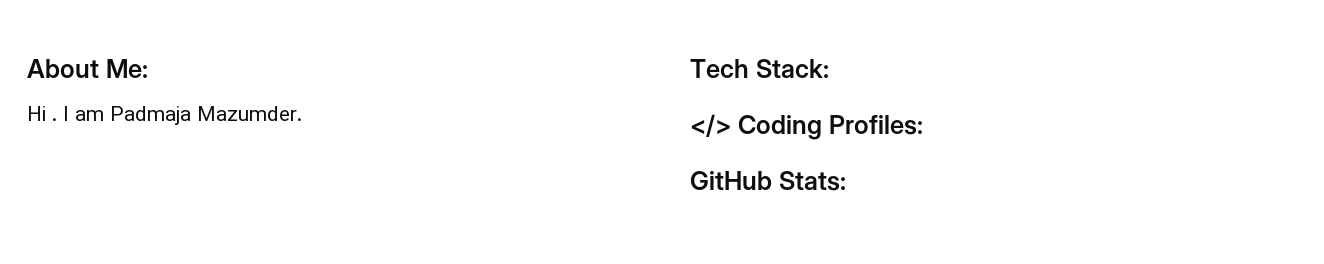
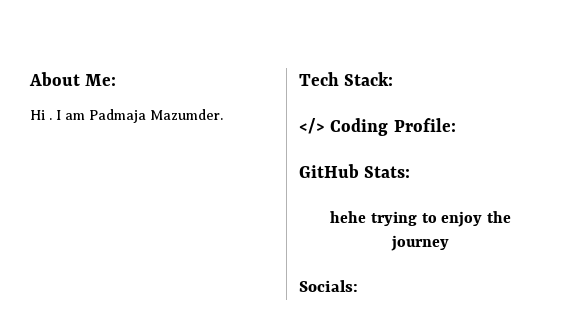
[828,115,923,135] Profiles: -> [393,118,456,132] Profile:
(846, 181) none -> [329,211,512,227] [391,235,449,251] [299,280,358,292] // hehe trying to enjoy the journey // Socials:

